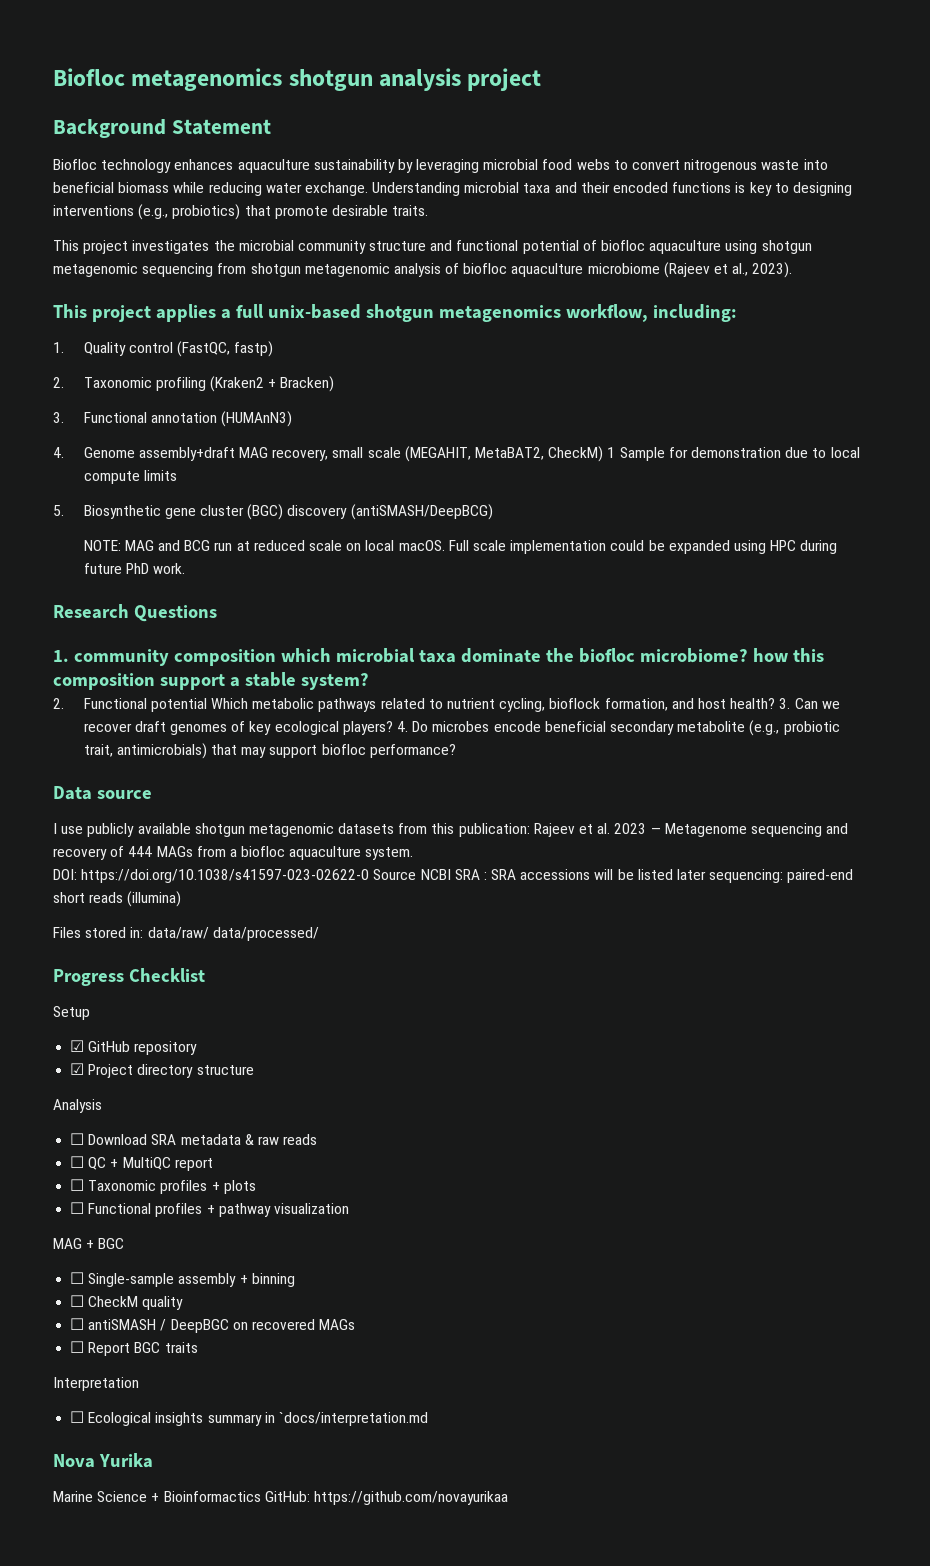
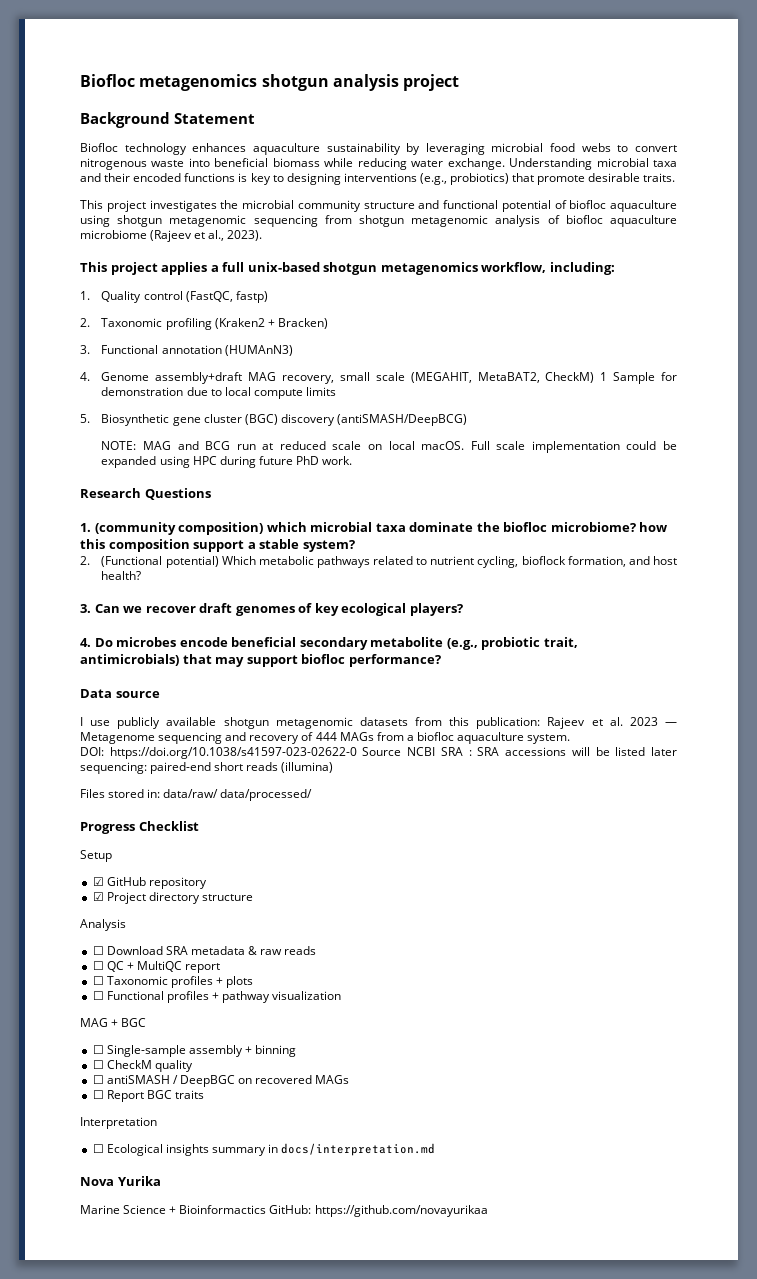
[73,649,276,666] community composition -> [94,522,264,535] (community composition)
[83,698,207,712] Functional potential -> [101,556,219,568] (Functional potential)
(776, 703) none -> (142, 575) //
(393, 728) none -> (463, 609) //
[278,1412,428,1426] `docs/interpretation.md -> [281,1143,436,1156] docs/interpretation.md

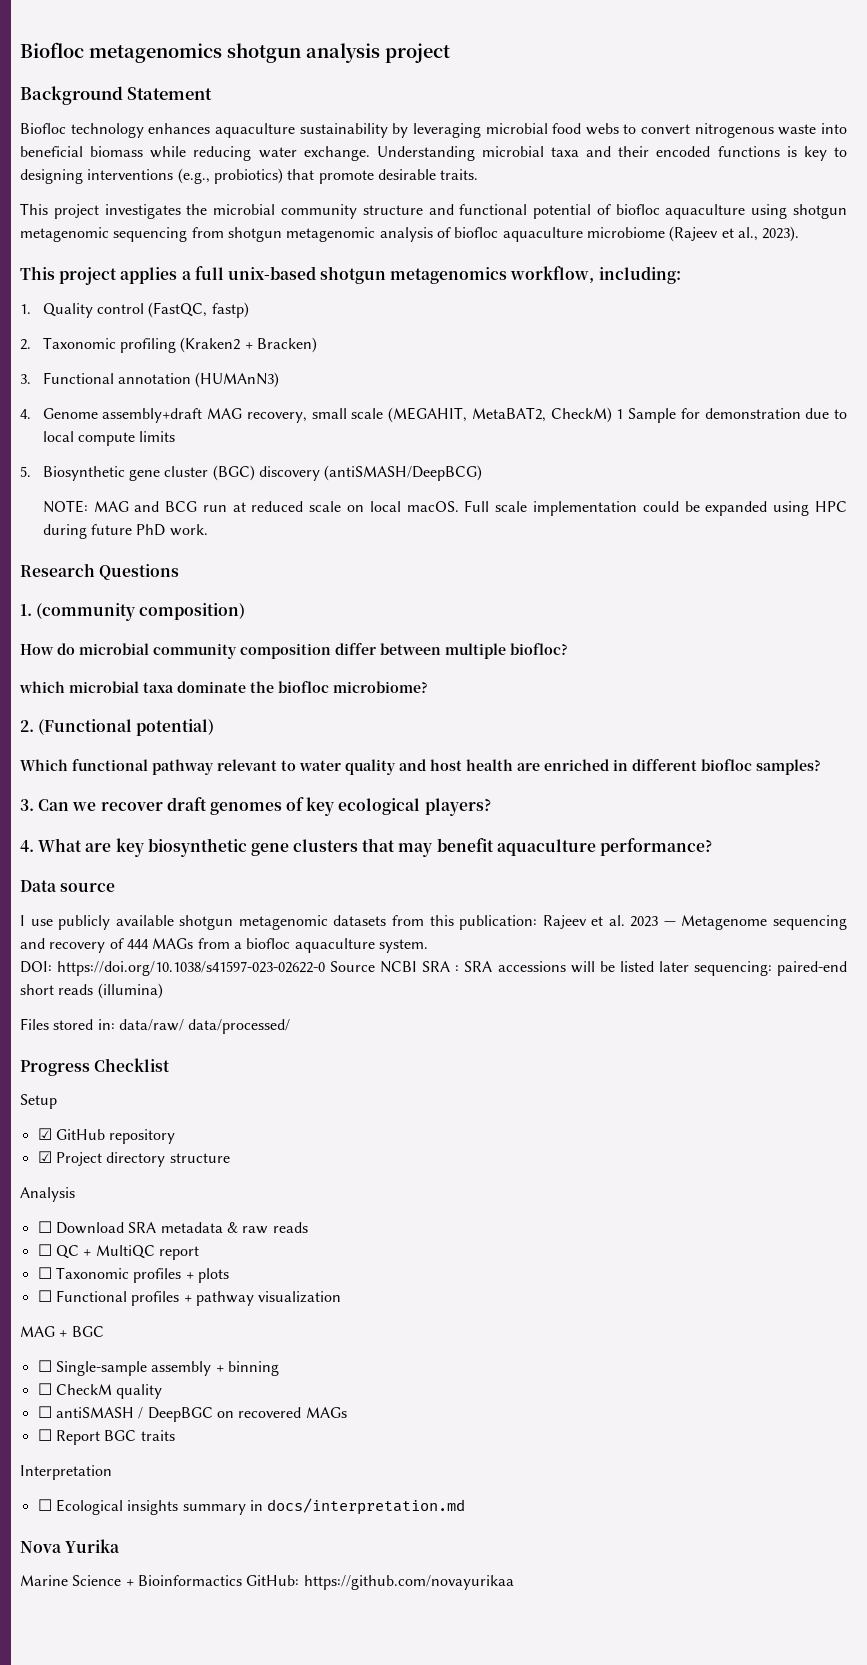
(264, 528) none -> [20,643,568,659] // How do microbial community composition differ between multiple biofloc? //
[639,522,668,532] [80,539,355,552] [80,556,678,568] [101,571,142,580] how this composition support a stable system? // 2. (Functional potential) Which metabolic pathways related to nutrient cycling, bioflock formation, and host health? -> [20,719,215,736] [20,759,821,775] // 2. (Functional potential) // Which functional pathway relevant to water quality and host health are enriched in different biofloc samples?
[94,637,578,650] [80,654,346,667] Do microbes encode beneficial secondary metabolite (e.g., probiotic trait, antimicrobials) that may support biofloc -> [38,838,596,857] What are key biosynthetic gene clusters that may benefit aquaculture

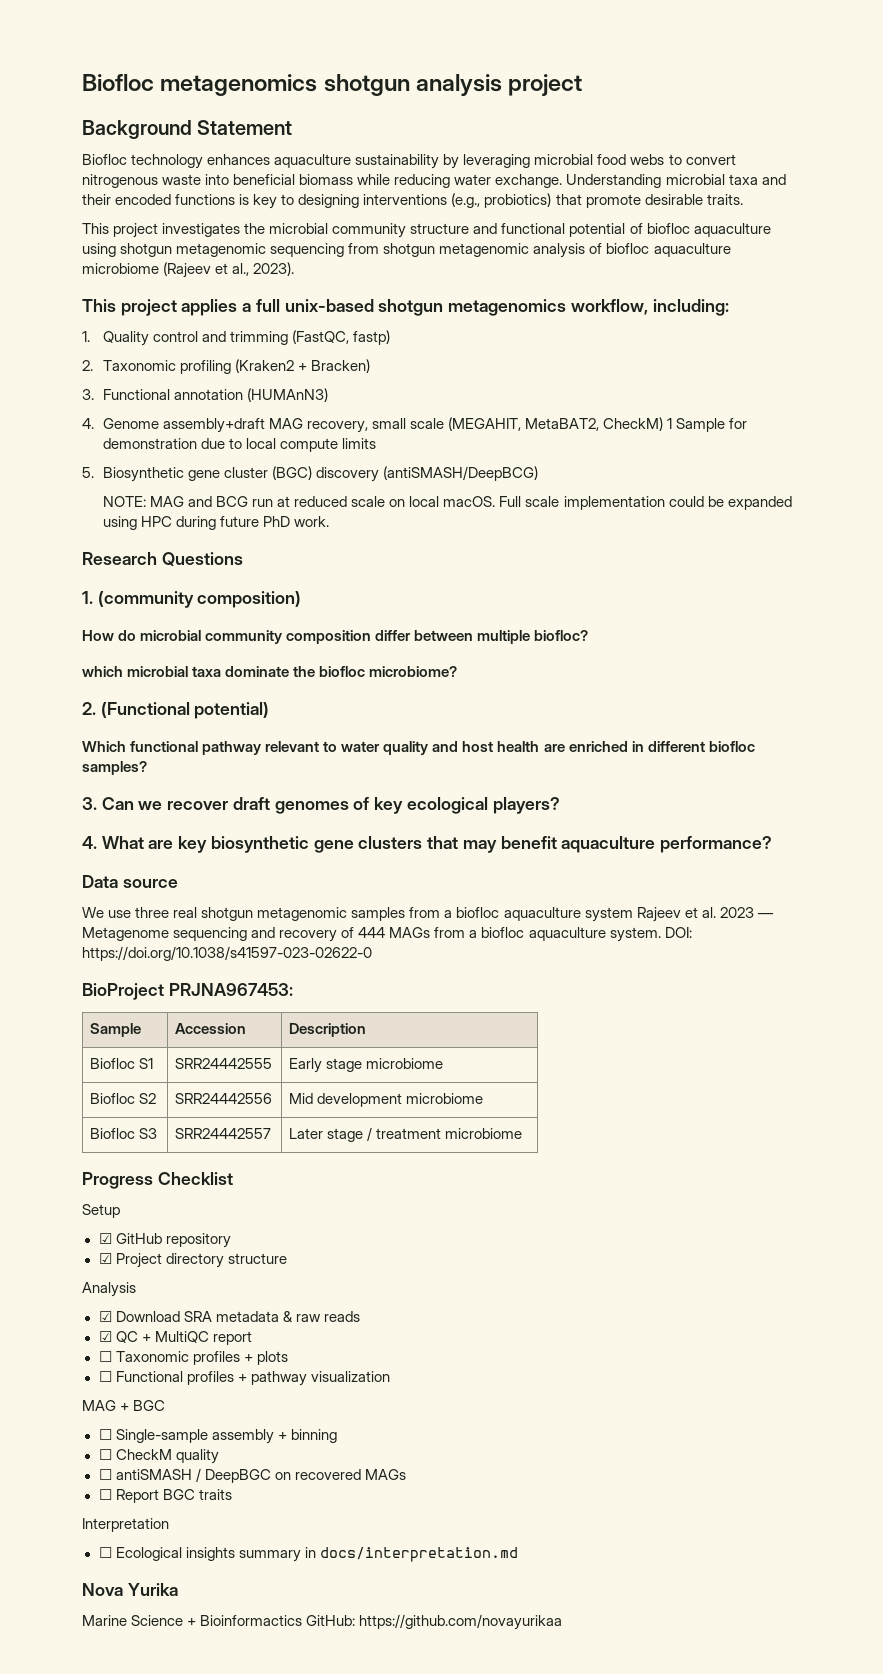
(145, 308) none -> [201,331,289,345] and trimming
[20,915,538,930] I use publicly available shotgun metagenomic datasets from this publication: -> [82,907,633,922] We use three real shotgun metagenomic samples from a biofloc aquaculture system
(428, 946) // -> (661, 934) none
[330,961,848,976] [20,983,163,999] [20,1018,291,1034] Source NCBI SRA : SRA accessions will be listed later sequencing: paired-end short reads (illumina) // Files stored in: data/raw/ data/processed/ -> [82,983,293,1000] [90,1023,142,1037] [175,1023,247,1034] [289,1023,367,1037] [90,1058,154,1069] [175,1058,273,1069] [289,1058,444,1073] [90,1093,157,1104] [175,1093,273,1104] [289,1093,484,1107] [90,1128,158,1139] [175,1128,272,1139] [289,1127,523,1142] // BioProject PRJNA967453: // Sample | Accession | Description // Biofloc S1 | SRR24442555 | Early stage microbiome // Biofloc S2 | SRR24442556 | Mid development microbiome // Biofloc S3 | SRR24442557 | Later stage / treatment microbiome
[37,1221,52,1233] ☐ -> [98,1311,112,1322] ☑
[37,1244,52,1256] ☐ -> [98,1331,112,1342] ☑

